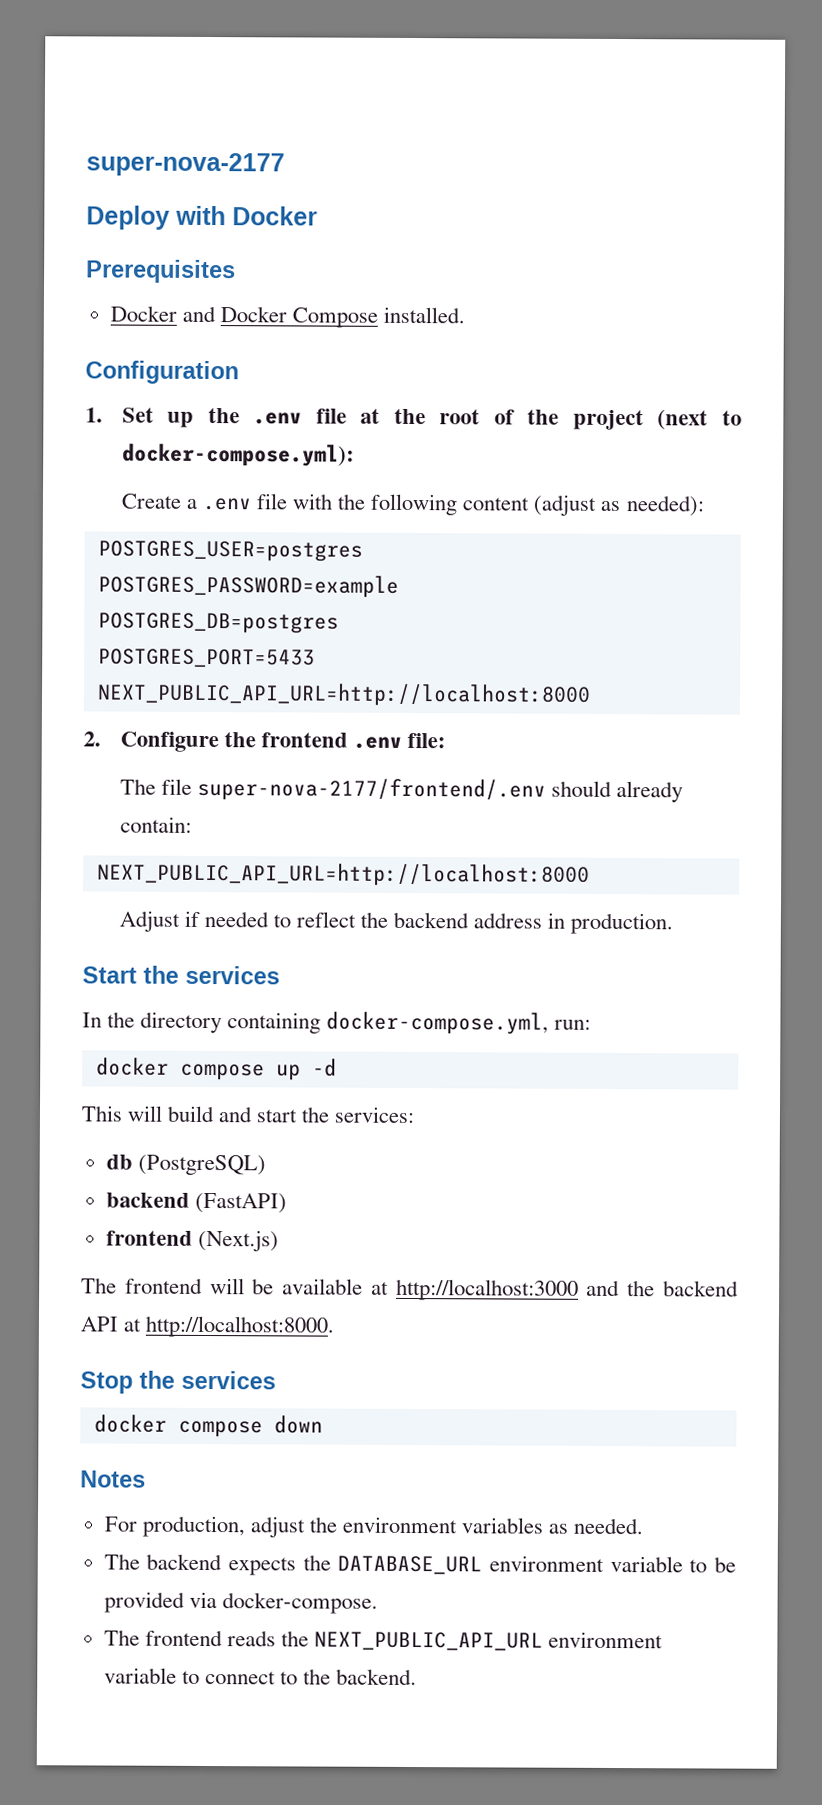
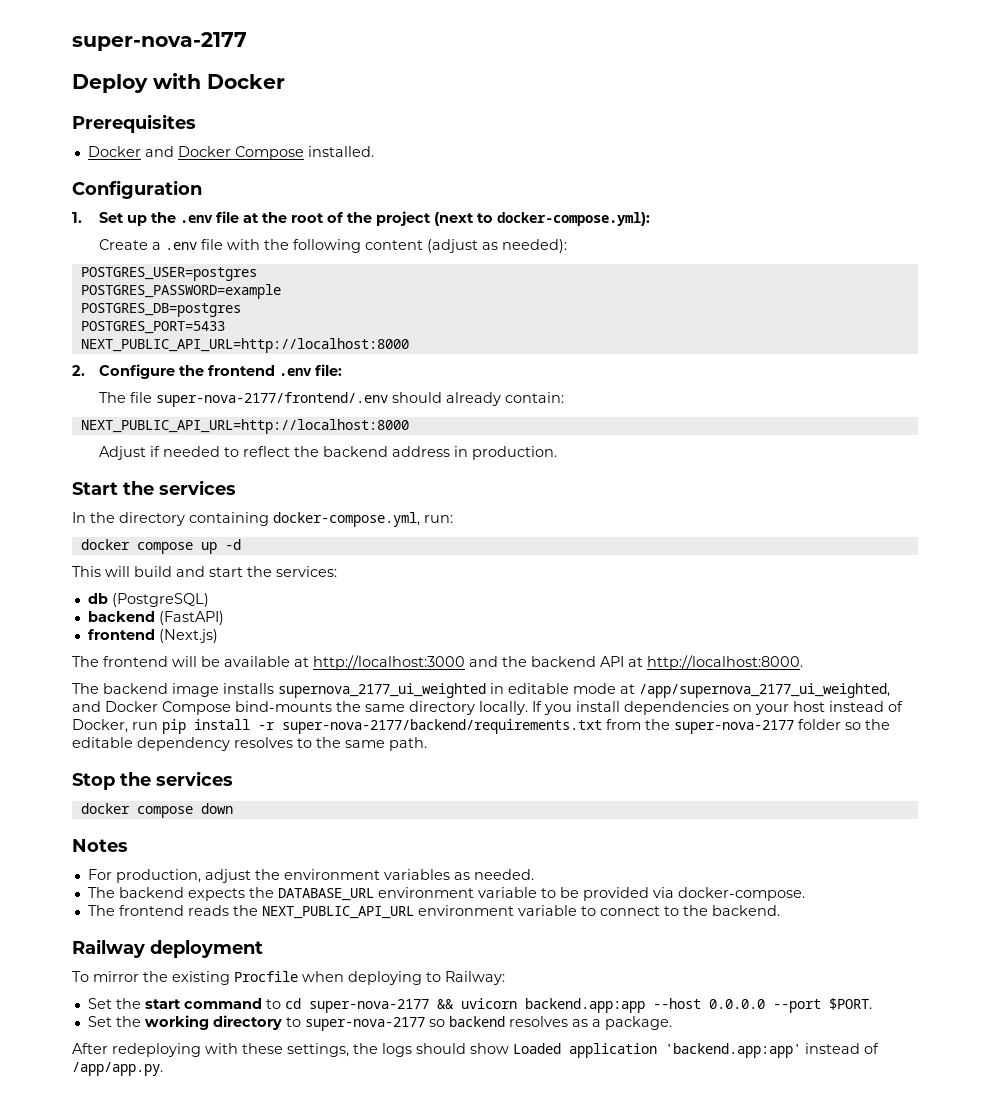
(335, 1326) none -> [72,683,890,698] [72,701,903,715] [72,719,890,734] [72,737,427,751] // The backend image installs supernova_2177_ui_weighted in editable mode at /app/supernova_2177_ui_weighted, and Docker Compose bind-mounts the same directory locally. If you install dependencies on your host instead of Docker, run pip install -r super-nova-2177/backend/requirements.txt from the super-nova-2177 folder so the editable dependency resolves to the same path.
(418, 1677) none -> [72,939,263,958] [72,971,505,985] [87,998,872,1013] [87,1015,672,1031] [72,1043,879,1058] [72,1062,163,1076] // Railway deployment // To mirror the existing Procfile when deploying to Railway: // Set the start command to cd super-nova-2177 && uvicorn backend.app:app --host 0.0.0.0 --port $PORT. // Set the working directory to super-nova-2177 so backend resolves as a package. // After redeploying with these settings, the logs should show Loaded application 'backend.app:app' instead of /app/app.py.

